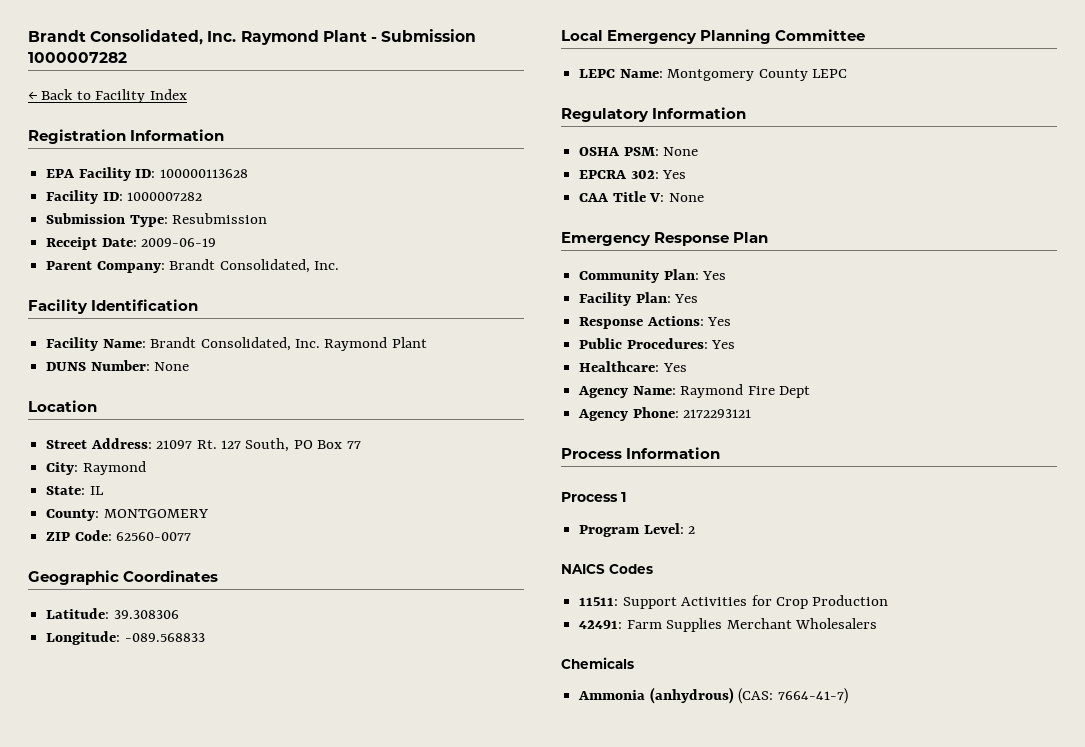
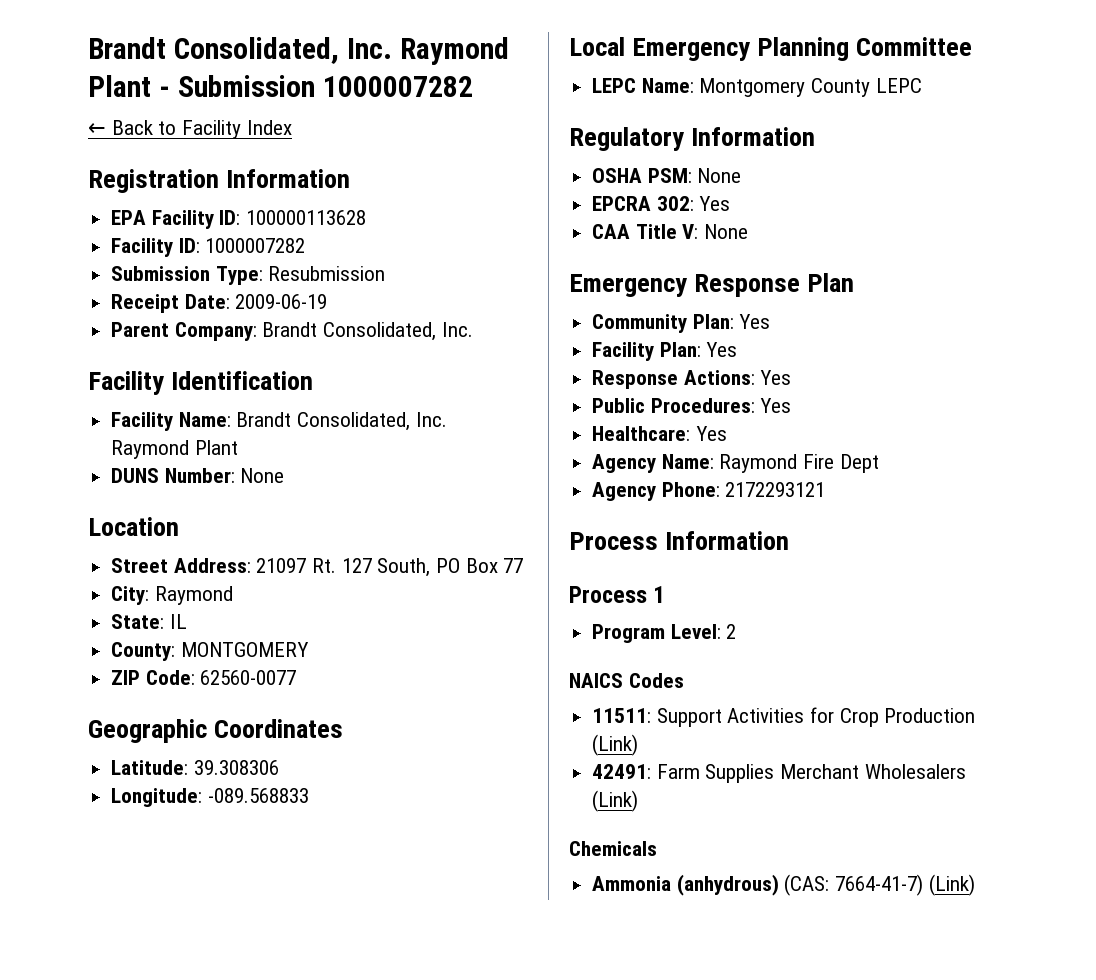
(889, 600) none -> [592,734,639,756] (Link)
(877, 623) none -> [592,790,639,812] (Link)
(848, 696) none -> [928,874,975,896] (Link)

